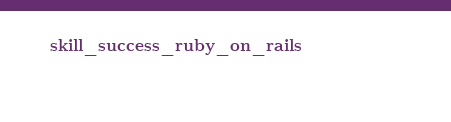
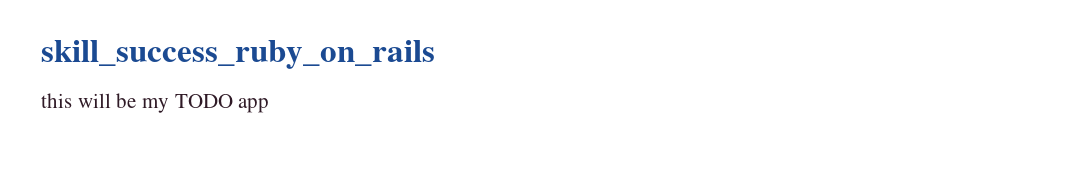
(302, 47) none -> [41,93,270,113] // this will be my TODO app

